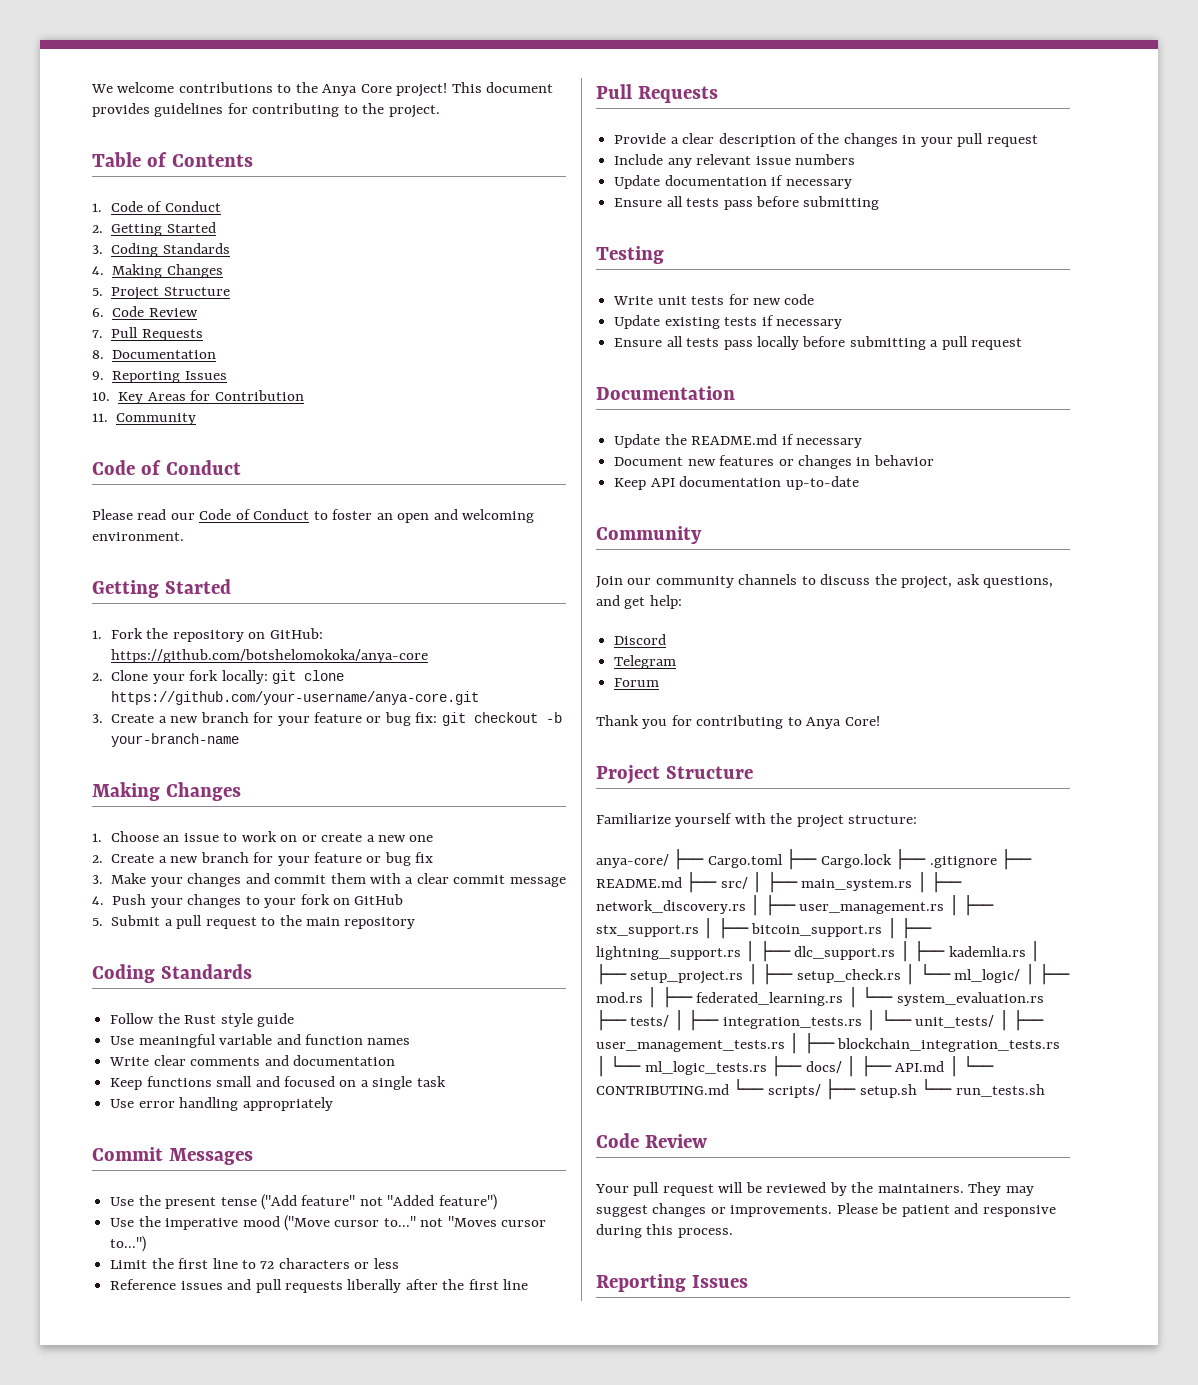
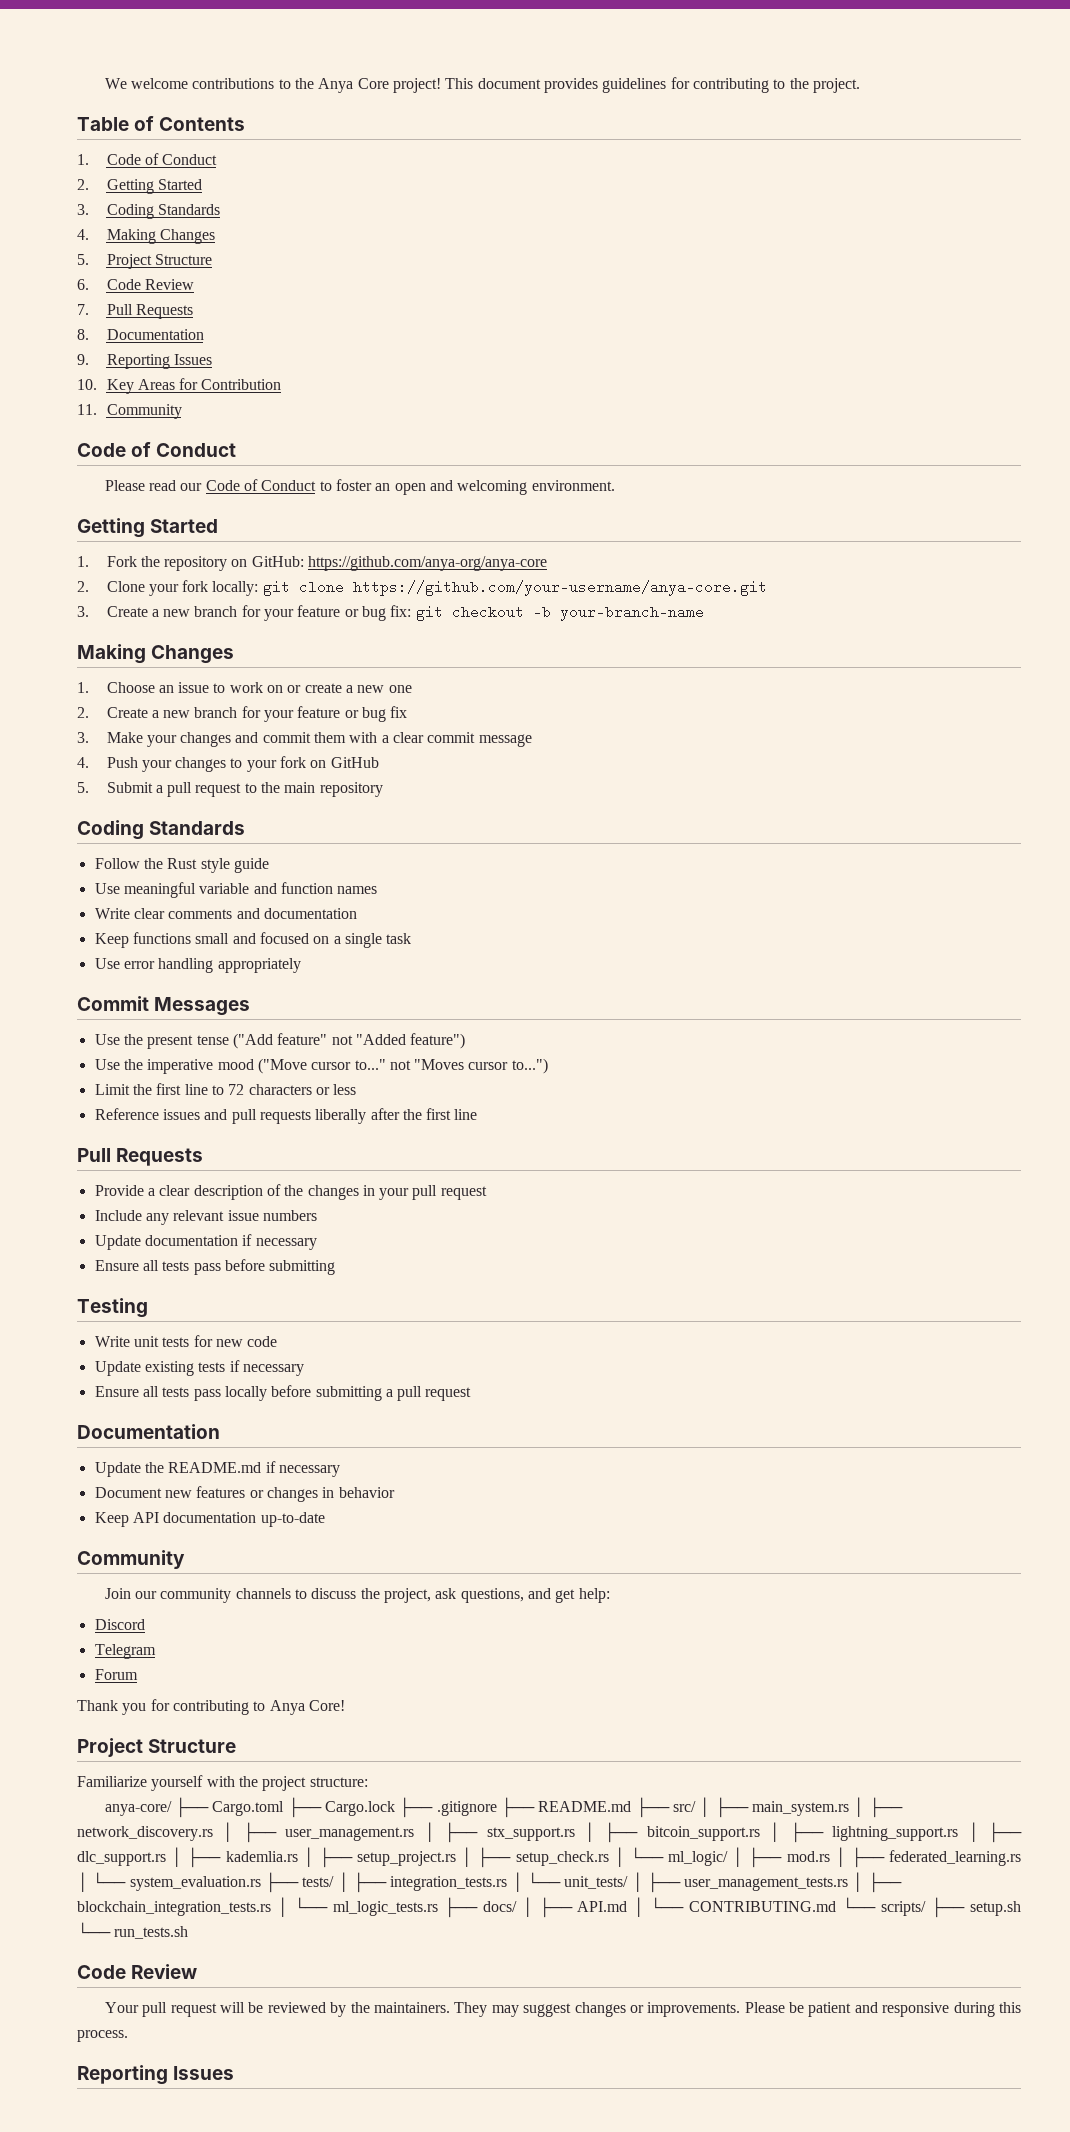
[110,649,428,663] https://github.com/botshelomokoka/anya-core -> [308,556,548,571] https://github.com/anya-org/anya-core

